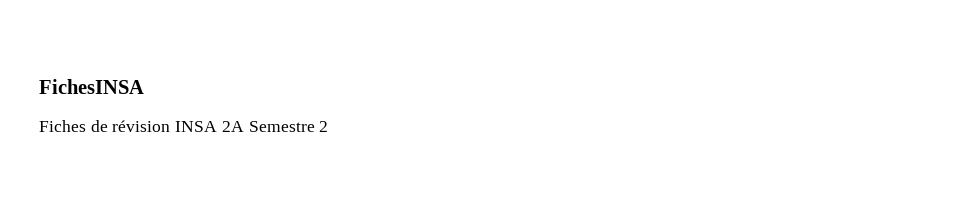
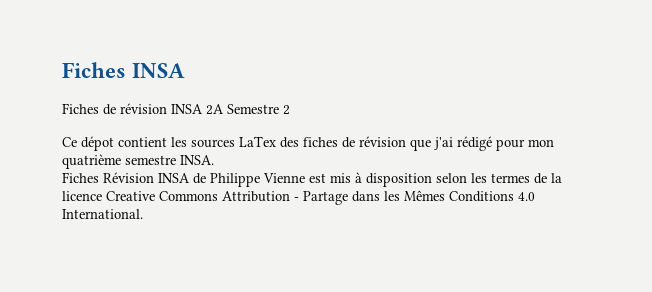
[39,79,144,94] FichesINSA -> [62,62,186,78] Fiches INSA
(329, 126) none -> [62,136,554,151] [62,154,214,169] [62,172,562,187] [62,190,535,205] [62,209,143,219] // Ce dépot contient les sources LaTex des fiches de révision que j'ai rédigé pour mon quatrième semestre INSA. // Fiches Révision INSA de Philippe Vienne est mis à disposition selon les termes de la licence Creative Commons Attribution - Partage dans les Mêmes Conditions 4.0 International.

